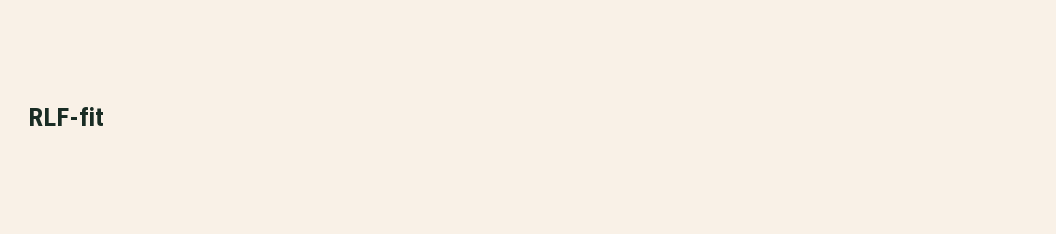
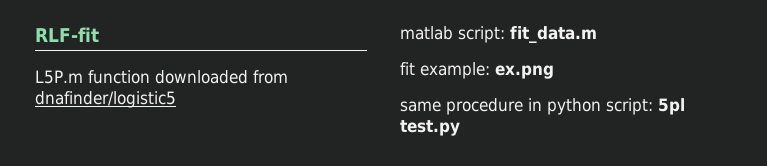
(104, 116) none -> [35,70,288,84] [35,91,176,108] [400,26,597,44] [400,62,554,79] [400,98,685,115] [400,120,460,136] // L5P.m function downloaded from dnafinder/logistic5 // matlab script: fit_data.m // fit example: ex.png // same procedure in python script: 5pl test.py

